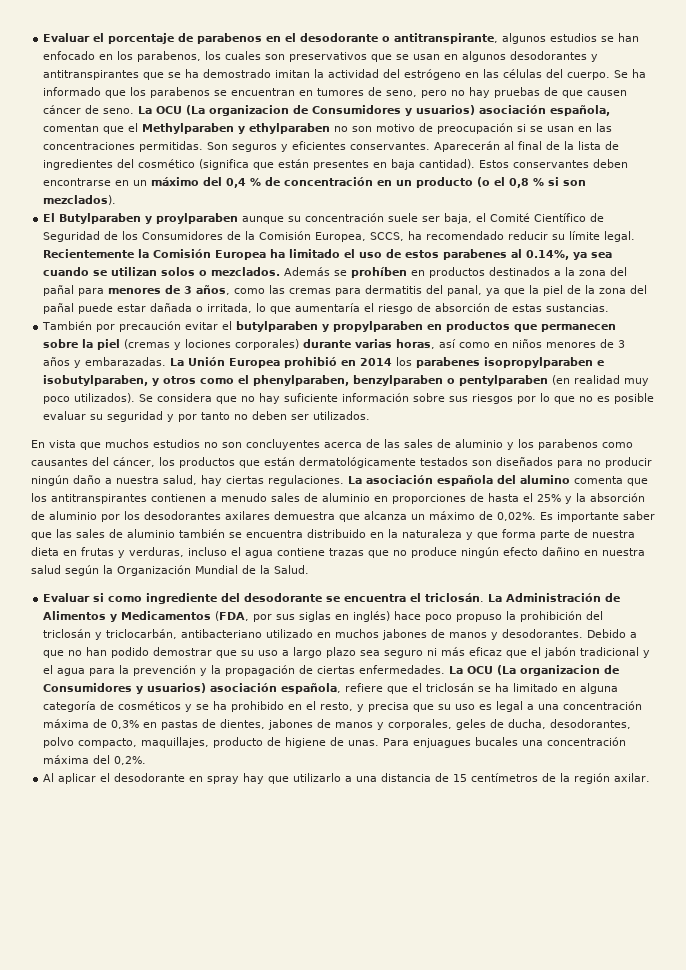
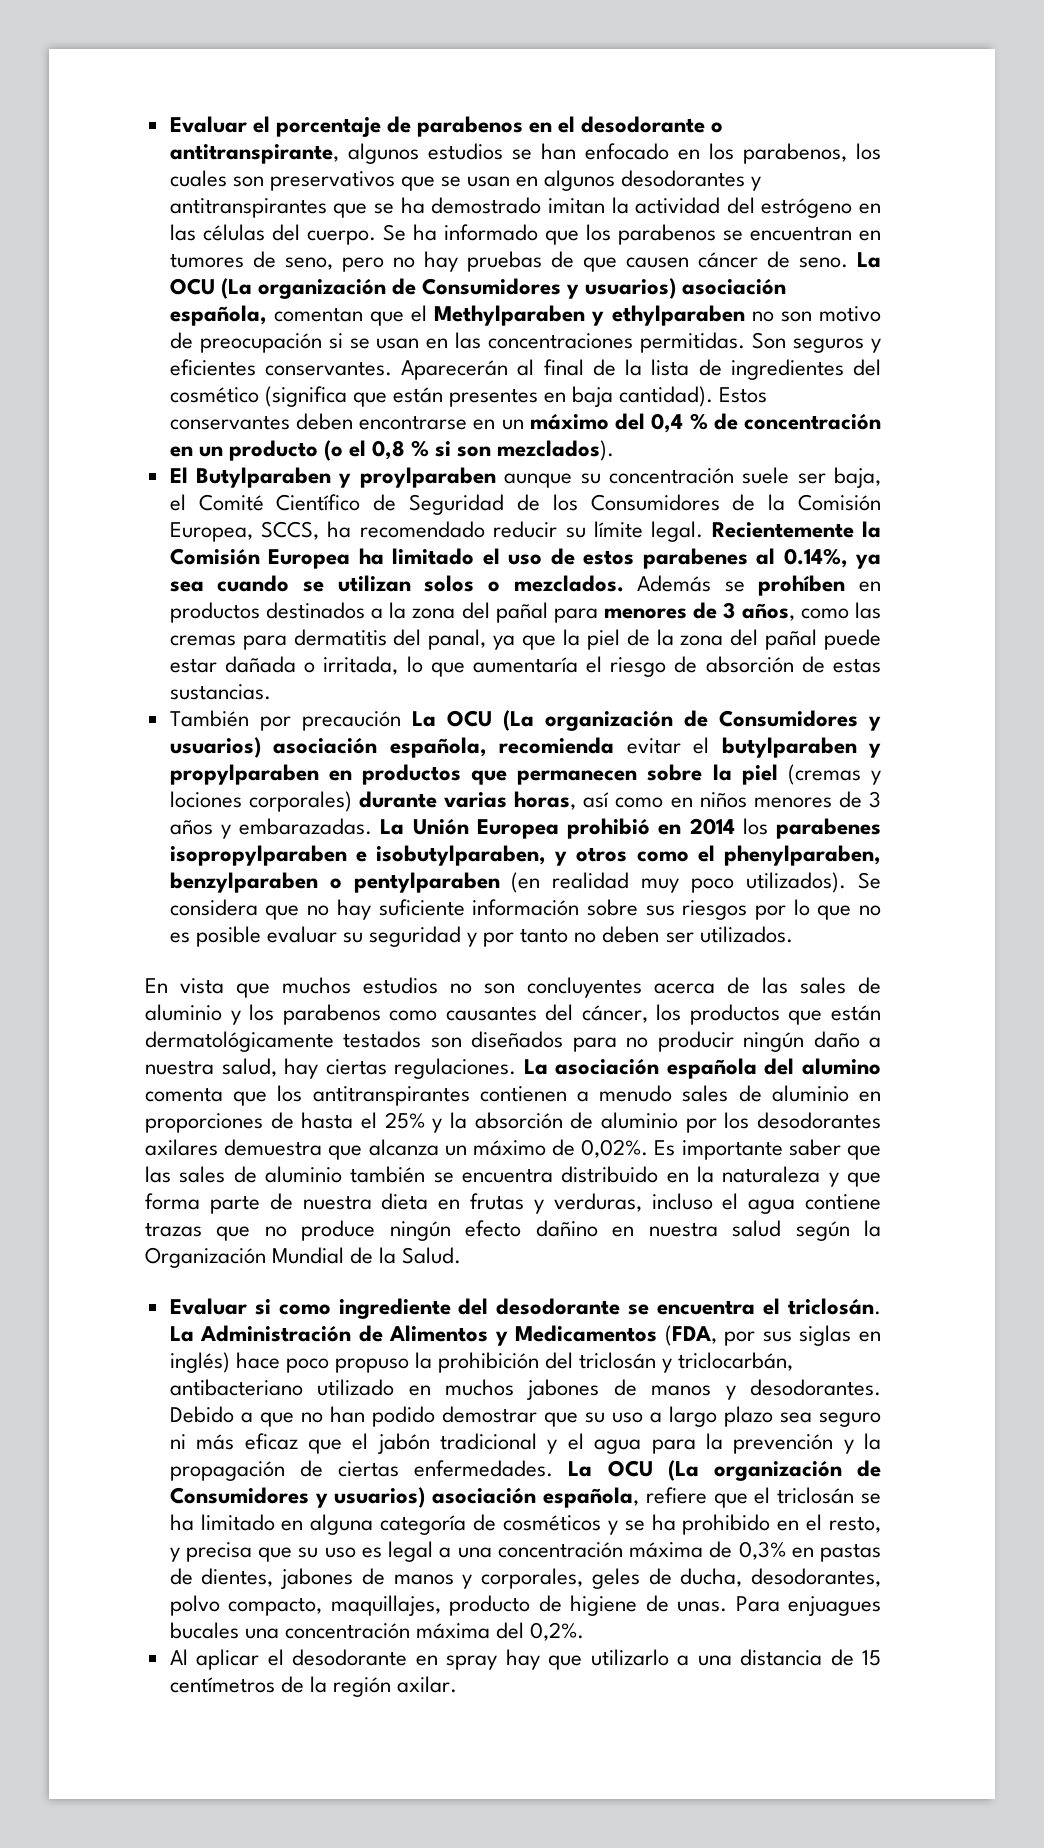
[209,105,290,116] organizacion -> [257,278,386,299] organización
(182, 326) none -> [411,710,882,731] [169,737,615,758] La OCU (La organización de Consumidores y usuarios) asociación española, recomienda
[520,665,601,676] organizacion -> [713,1460,842,1481] organización

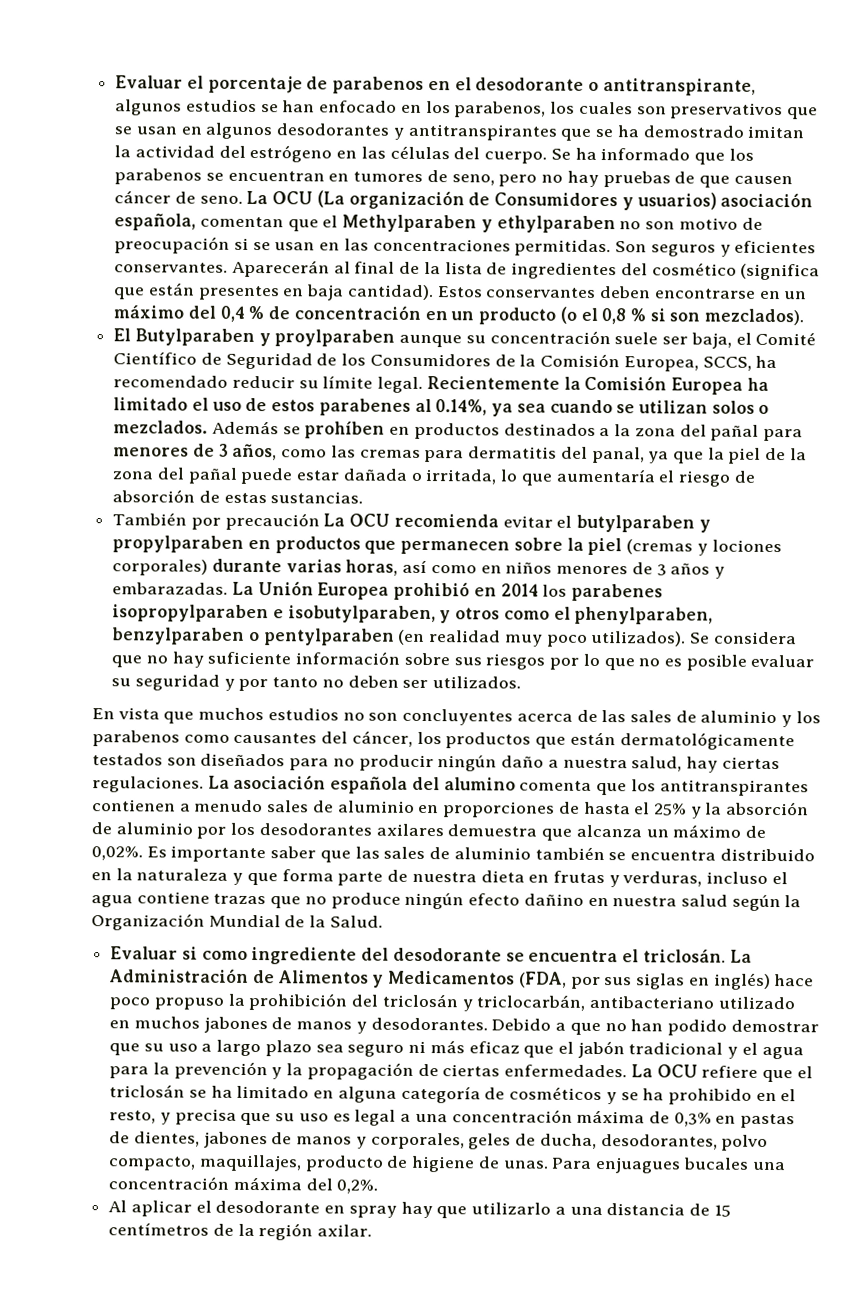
[502,710,882,731] [169,737,487,758] (La organización de Consumidores y usuarios) asociación española, -> (391, 520) none
[667,1460,881,1481] [169,1487,639,1508] (La organización de Consumidores y usuarios) asociación española, -> (698, 1071) none

